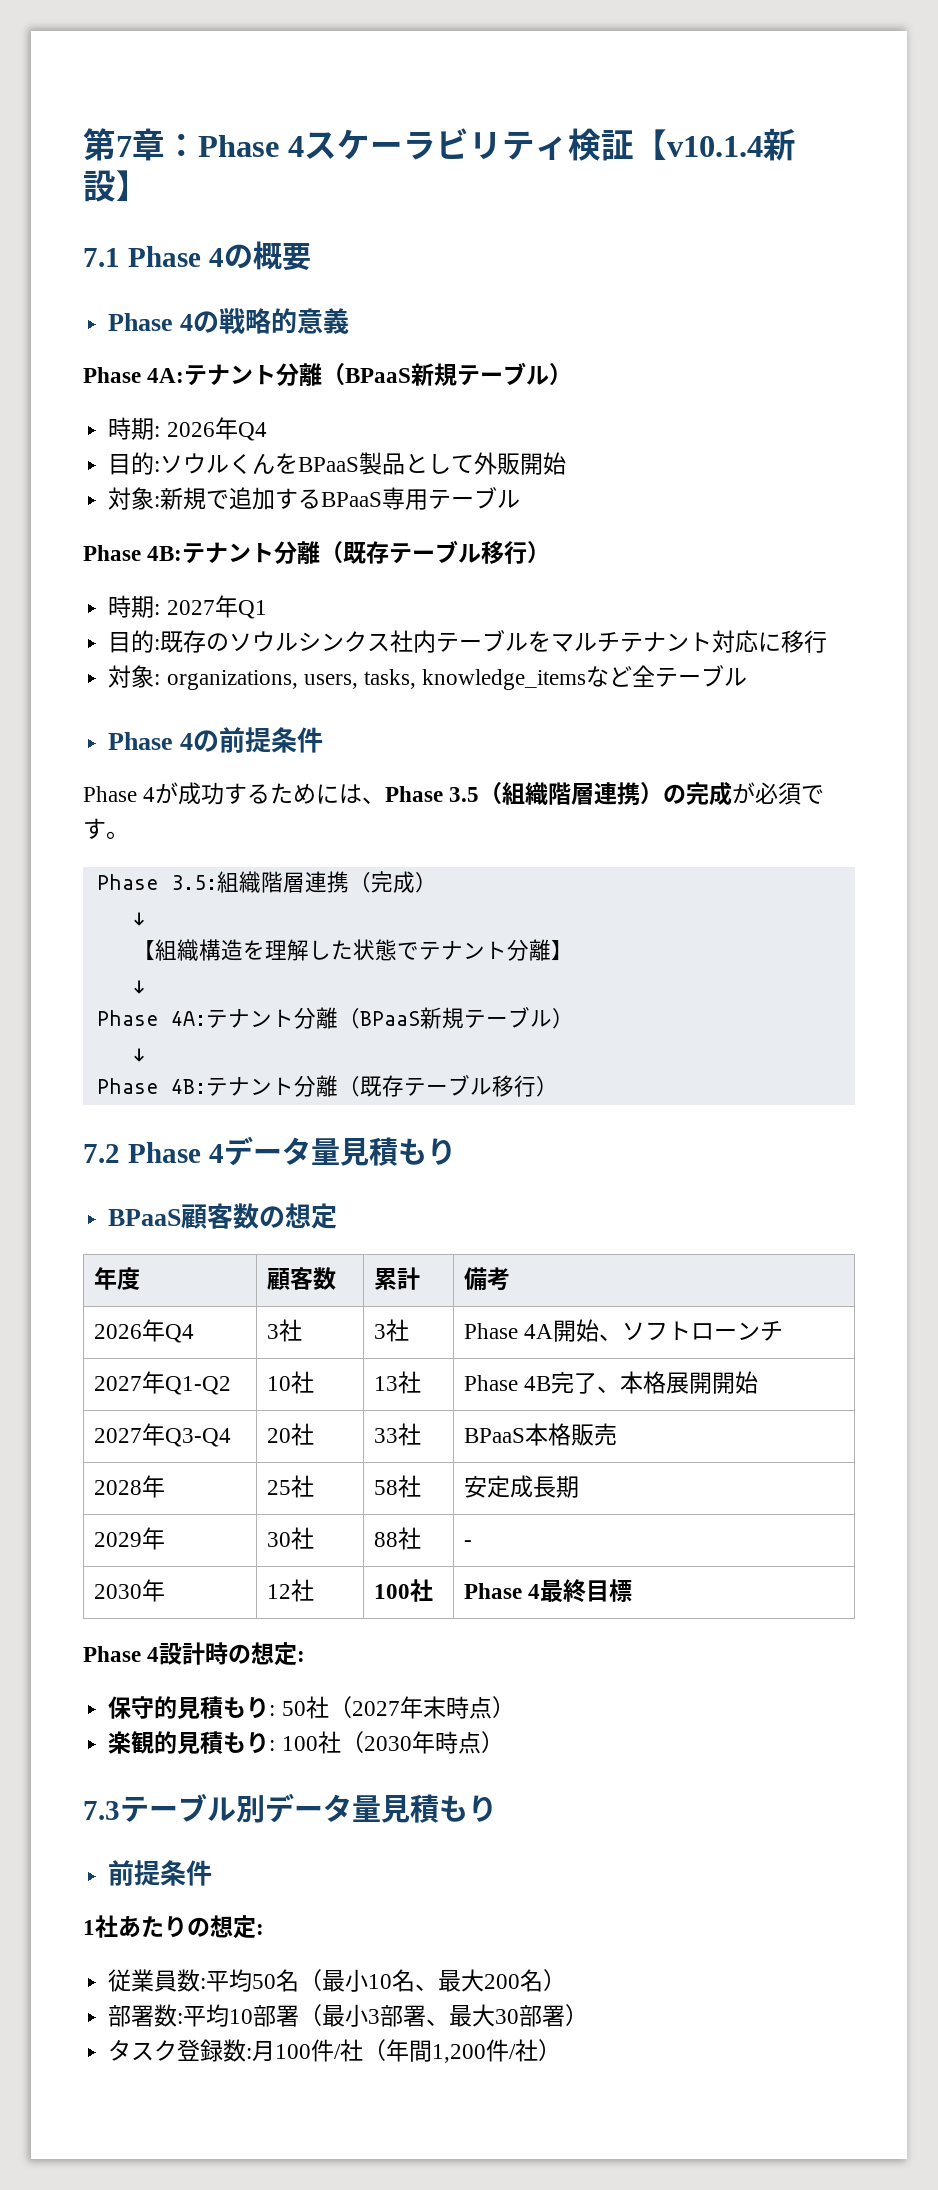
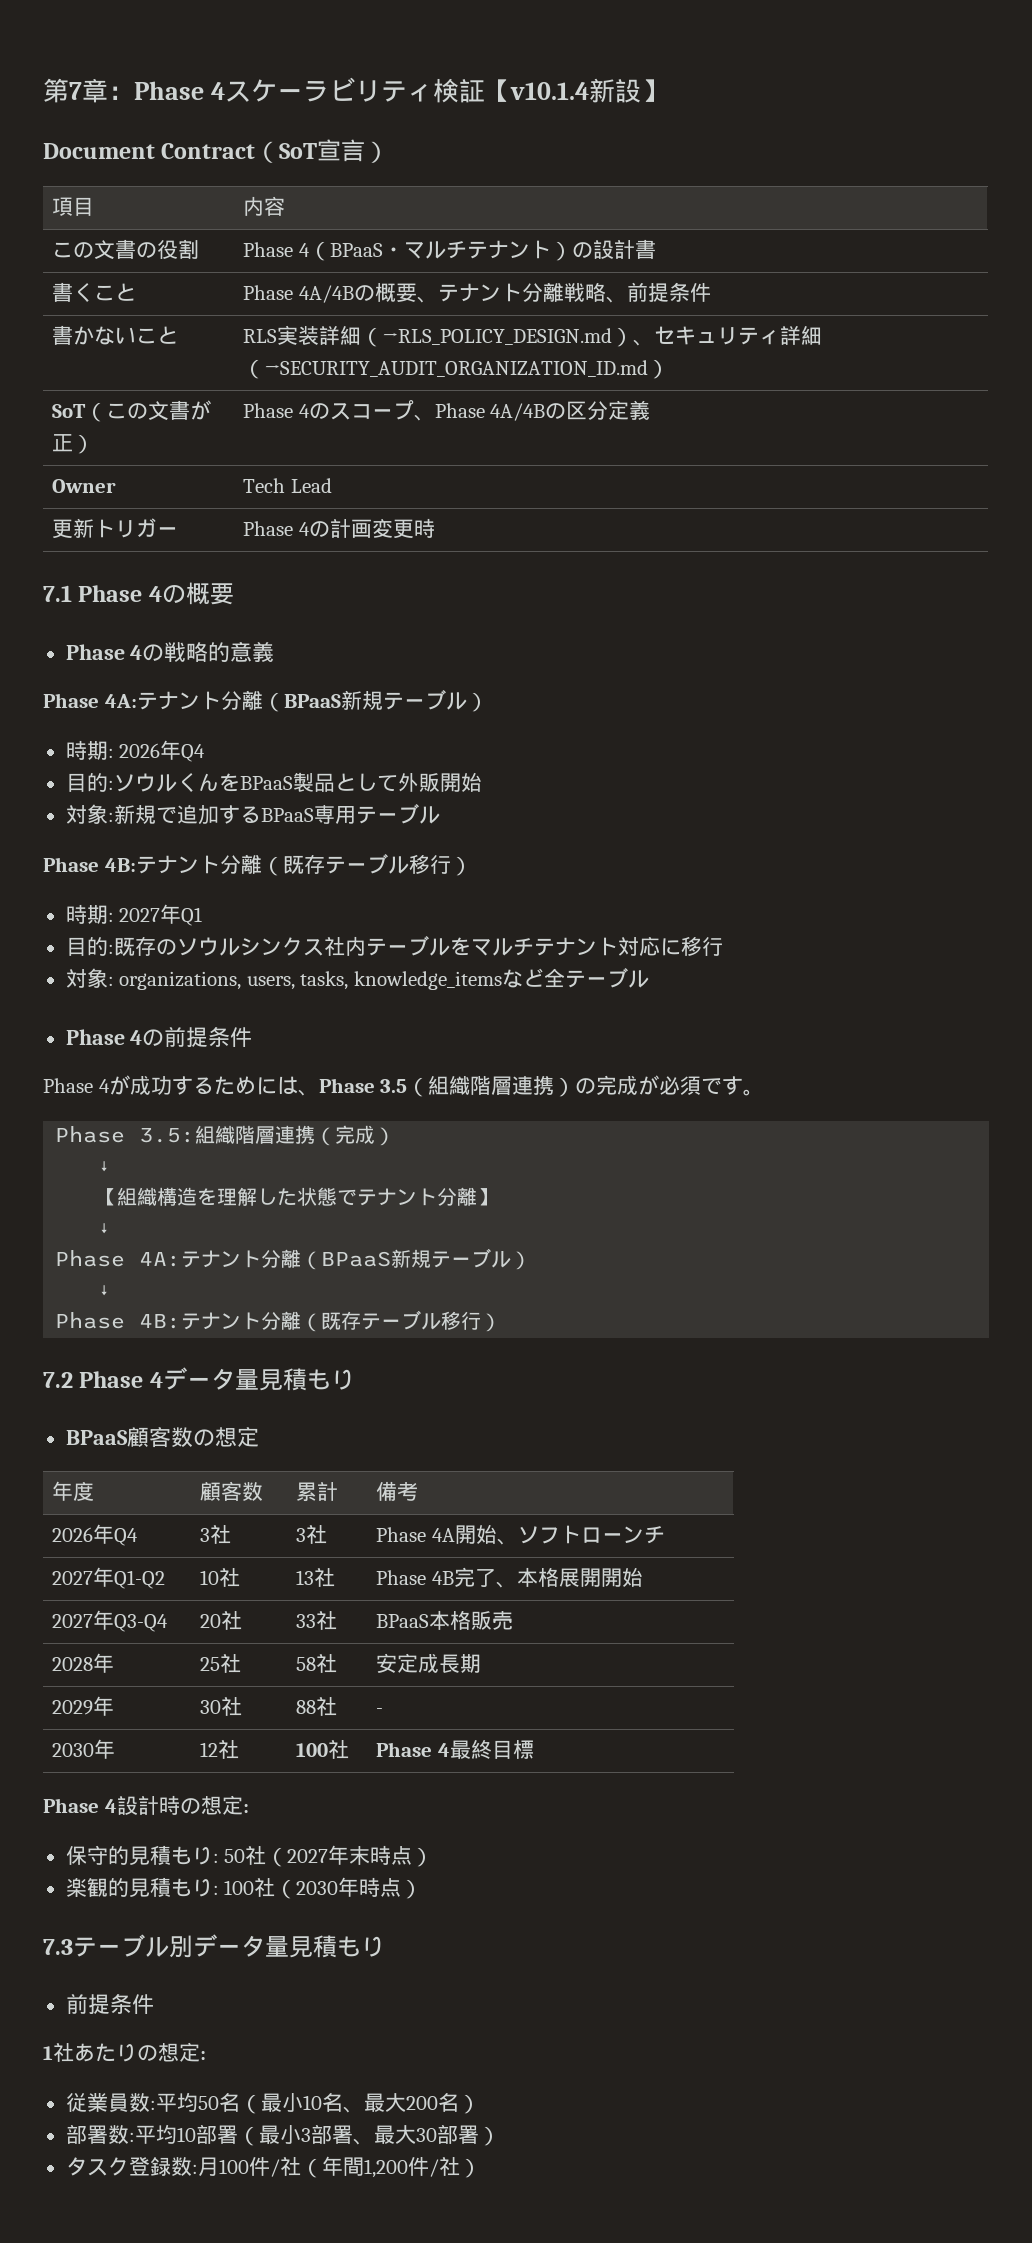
(149, 185) none -> [43,139,390,163] [52,197,95,216] [243,196,286,216] [52,239,200,260] [243,239,656,261] [52,282,137,302] [243,282,711,303] [52,325,179,345] [243,325,823,347] [243,359,670,379] [52,400,212,422] [52,434,95,454] [243,400,651,421] [52,479,117,493] [243,478,332,493] [52,518,179,539] [243,518,435,539] // Document Contract（SoT宣言） // 項目 | 内容 // この文書の役割 | Phase 4（BPaaS・マルチテナント）の設計書 // 書くこと | Phase 4A/4Bの概要、テナント分離戦略、前提条件 // 書かないこと | RLS実装詳細（→RLS_POLICY_DESIGN.md）、セキュリティ詳細（→SECURITY_AUDIT_ORGANIZATION_ID.md） // SoT（この文書が正） | Phase 4のスコープ、Phase 4A/4Bの区分定義 // Owner | Tech Lead // 更新トリガー | Phase 4の計画変更時

